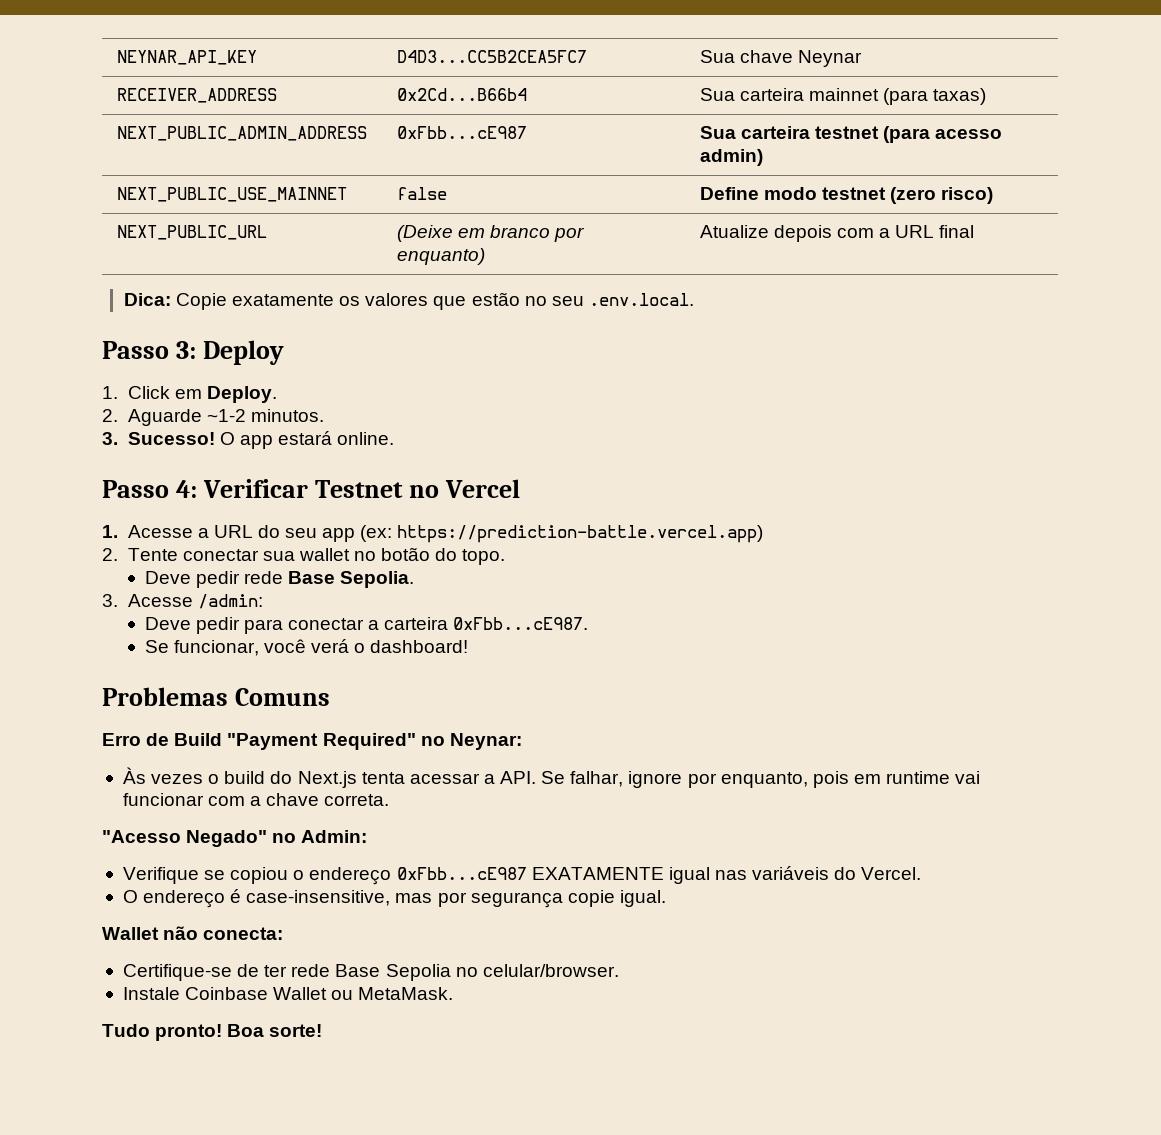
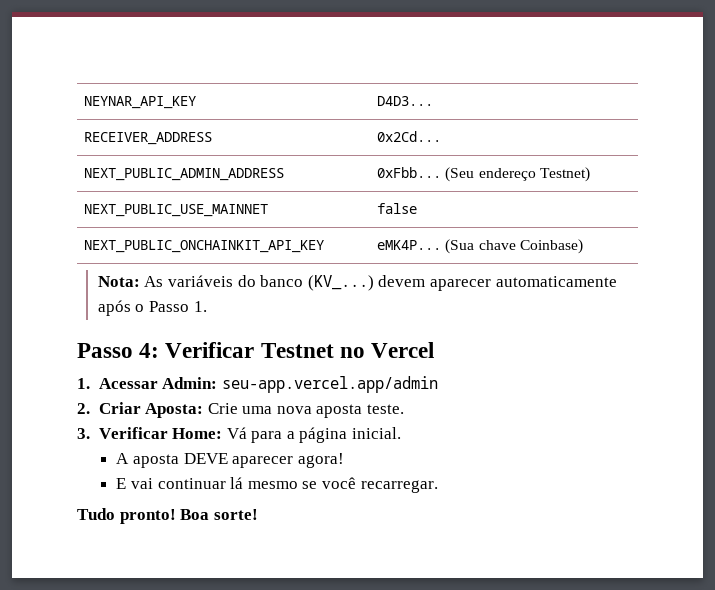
[396,50,587,63] [699,50,862,67] [116,88,277,103] [396,88,527,101] [699,88,987,105] [116,126,367,141] [396,126,527,139] [699,126,1003,143] [699,149,763,166] [116,187,347,202] [396,187,447,200] [699,187,994,204] [116,225,267,240] [396,225,584,242] [396,248,485,265] [699,225,975,242] [123,292,694,310] [102,340,285,365] [102,386,277,403] [102,409,324,426] [102,431,395,449] D4D3...CC5B2CEA5FC7 | Sua chave Neynar // RECEIVER_ADDRESS | 0x2Cd...B66b4 | Sua carteira mainnet (para taxas) // NEXT_PUBLIC_ADMIN_ADDRESS | 0xFbb...cE987 | Sua carteira testnet (para acesso admin) // NEXT_PUBLIC_USE_MAINNET | false | Define modo testnet (zero risco) // NEXT_PUBLIC_URL | (Deixe em branco por enquanto) | Atualize depois com a URL final // Dica: Copie exatamente os valores que estão no seu .env.local. // Passo 3: Deploy // 1. Click em Deploy. // 2. Aguarde ~1-2 minutos. // 3. Sucesso! O app estará online. -> [377,96,434,106] [84,132,213,145] [377,131,442,142] [84,168,285,181] [377,167,590,182] [84,204,269,217] [377,203,418,214] [84,240,325,253] [377,239,583,254] [97,275,617,291] [97,300,207,316] D4D3... // RECEIVER_ADDRESS | 0x2Cd... // NEXT_PUBLIC_ADMIN_ADDRESS | 0xFbb... (Seu endereço Testnet) // NEXT_PUBLIC_USE_MAINNET | false // NEXT_PUBLIC_ONCHAINKIT_API_KEY | eMK4P... (Sua chave Coinbase) // Nota: As variáveis do banco (KV_...) devem aparecer automaticamente após o Passo 1.
[127,525,764,543] [102,547,506,565] [144,571,415,588] [102,594,263,609] [144,617,589,634] [144,639,469,656] [102,687,331,706] [102,733,522,750] [122,767,981,788] [122,793,390,806] [102,830,368,847] [122,866,922,885] [122,889,666,908] [102,926,284,940] [122,964,619,981] [122,987,454,1000] Acesse a URL do seu app (ex: https://prediction-battle.vercel.app) // 2. Tente conectar sua wallet no botão do topo. // Deve pedir rede Base Sepolia. // 3. Acesse /admin: // Deve pedir para conectar a carteira 0xFbb...cE987. // Se funcionar, você verá o dashboard! // Problemas Comuns // Erro de Build "Payment Required" no Neynar: // Às vezes o build do Next.js tenta acessar a API. Se falhar, ignore por enquanto, pois em runtime vai funcionar com a chave correta. // "Acesso Negado" no Admin: // Verifique se copiou o endereço 0xFbb...cE987 EXATAMENTE igual nas variáveis do Vercel. // O endereço é case-insensitive, mas por segurança copie igual. // Wallet não conecta: // Certifique-se de ter rede Base Sepolia no celular/browser. // Instale Coinbase Wallet ou MetaMask. -> [98,376,438,393] [77,402,405,418] [77,427,402,443] [116,453,344,468] [116,477,438,493] Acessar Admin: seu-app.vercel.app/admin // 2. Criar Aposta: Crie uma nova aposta teste. // 3. Verificar Home: Vá para a página inicial. // A aposta DEVE aparecer agora! // E vai continuar lá mesmo se você recarregar.

